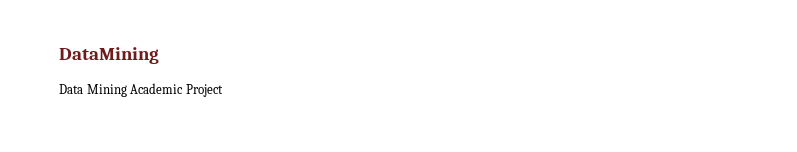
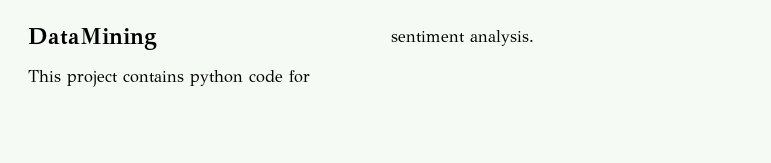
[59,83,223,97] Data Mining Academic Project -> [28,70,310,87] [391,30,534,46] This project contains python code for sentiment analysis.

